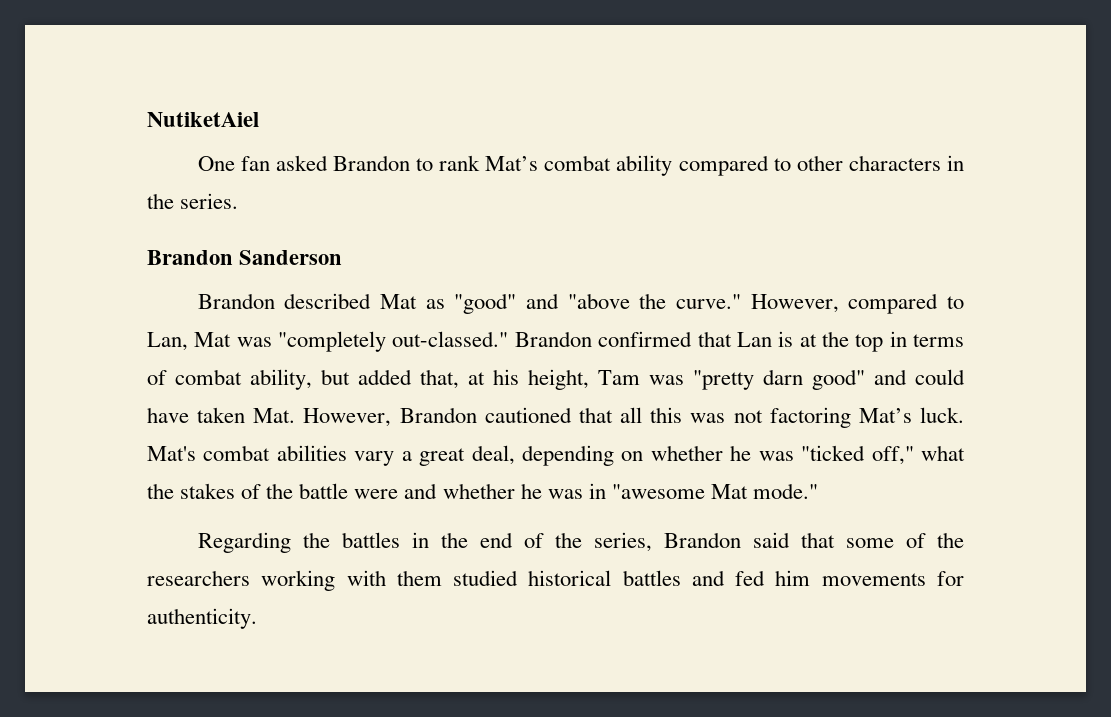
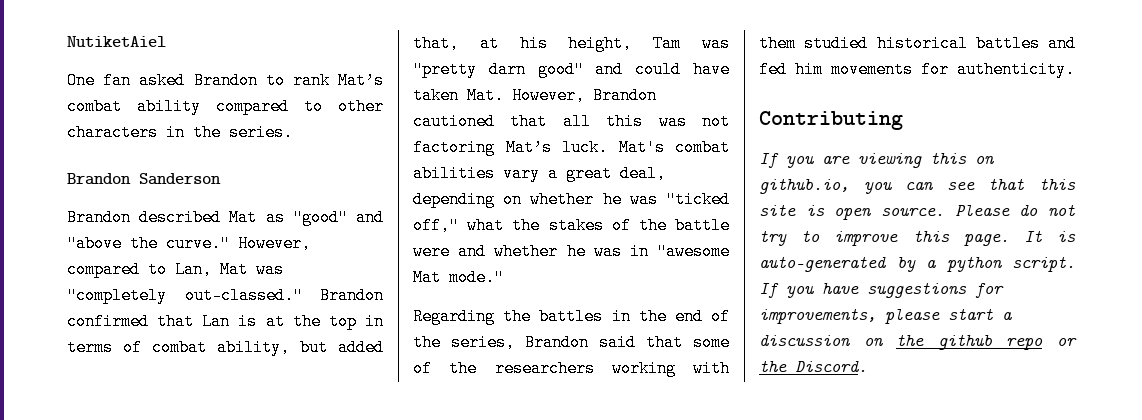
(257, 618) none -> [759,111,903,130] [759,152,994,168] [759,178,1076,194] [759,204,1075,220] [759,230,1076,246] [759,256,1075,272] [759,282,1004,298] [759,308,1012,324] [759,334,1077,350] [759,360,867,372] // Contributing // If you are viewing this on github.io, you can see that this site is open source. Please do not try to improve this page. It is auto-generated by a python script. If you have suggestions for improvements, please start a discussion on the github repo or the Discord.

